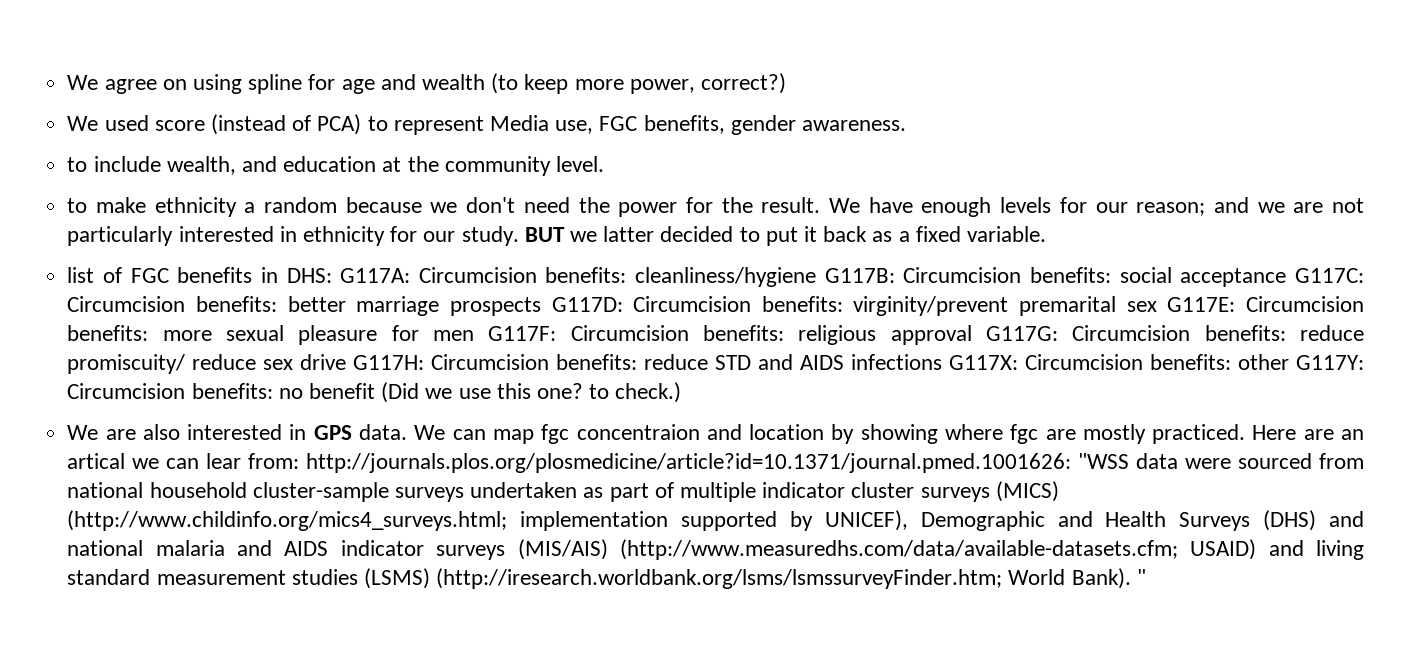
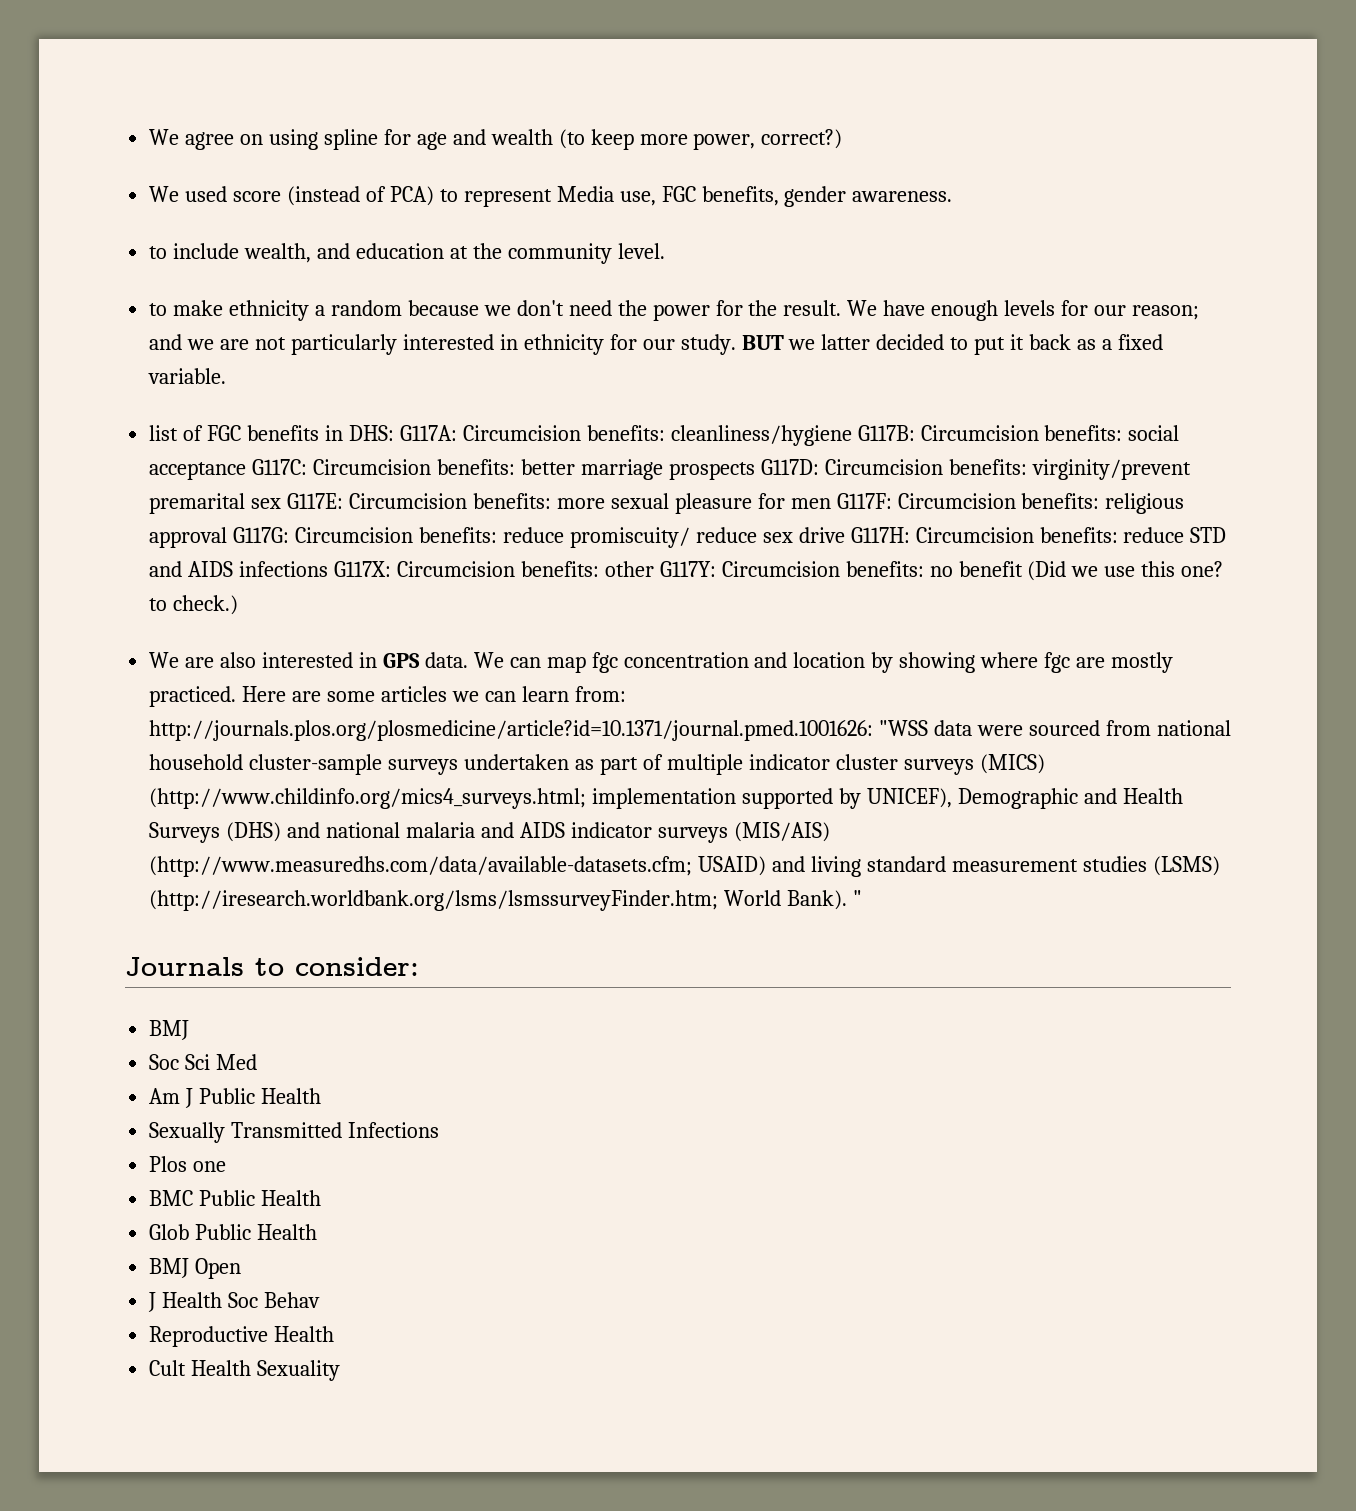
[576,424,700,440] concentraion -> [623,652,749,668] concentration
[1341,429,1365,440] [67,453,126,469] an artical -> [327,686,447,702] some articles
[206,453,242,469] lear -> [521,686,569,702] learn
(1146, 577) none -> [125,957,419,976] [149,1020,190,1040] [149,1054,258,1070] [149,1088,322,1108] [149,1122,440,1143] [149,1156,227,1172] [149,1190,322,1206] [149,1224,318,1240] [149,1258,242,1279] [148,1292,321,1312] [149,1326,335,1347] [149,1360,341,1381] // Journals to consider: // BMJ // Soc Sci Med // Am J Public Health // Sexually Transmitted Infections // Plos one // BMC Public Health // Glob Public Health // BMJ Open // J Health Soc Behav // Reproductive Health // Cult Health Sexuality

